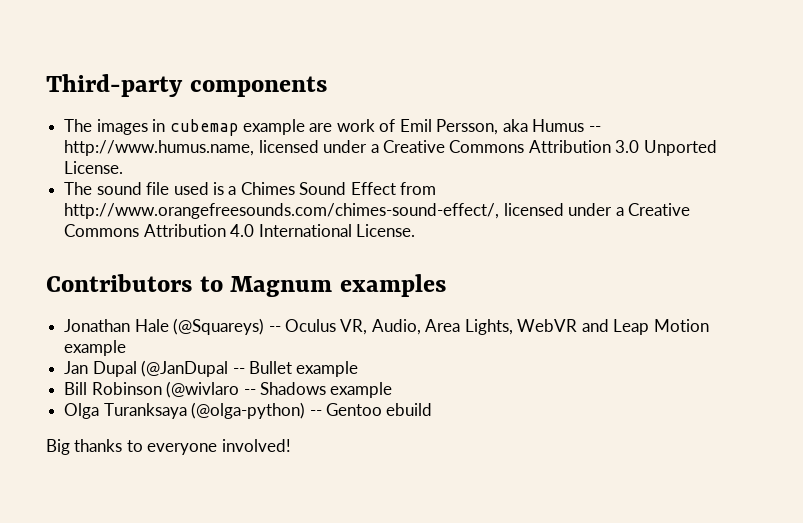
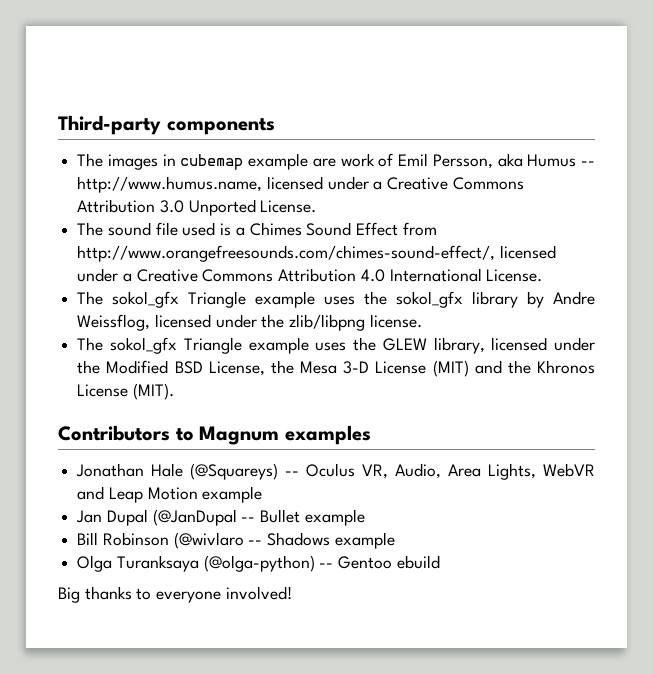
(415, 230) none -> [77,291,595,308] [77,314,422,331] [77,337,595,354] [77,360,596,377] [77,383,174,400] // The sokol_gfx Triangle example uses the sokol_gfx library by Andre Weissflog, licensed under the zlib/libpng license. // The sokol_gfx Triangle example uses the GLEW library, licensed under the Modified BSD License, the Mesa 3-D License (MIT) and the Khronos License (MIT).

